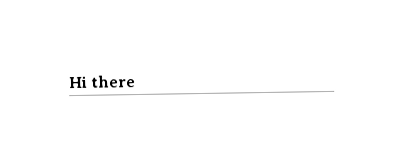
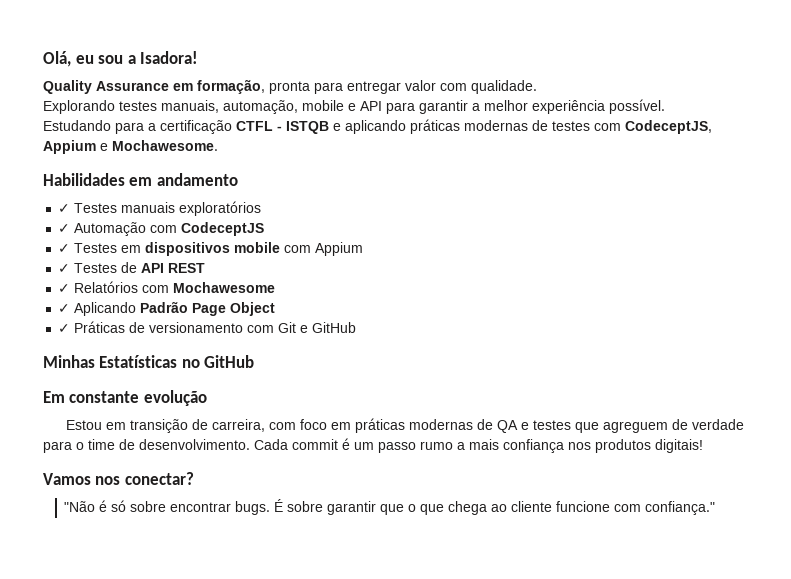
[68,75,137,89] Hi there -> [43,51,199,67] [43,79,537,94] [43,99,665,114] [43,119,712,134] [43,140,218,154] [43,173,238,186] [58,201,262,216] [58,222,265,236] [58,242,364,256] [58,262,206,273] [58,281,276,293] [58,301,276,316] [58,321,357,333] [43,355,255,368] [43,390,207,406] [66,418,745,433] [43,438,703,453] [43,472,194,485] [64,499,716,515] Olá, eu sou a Isadora! // Quality Assurance em formação, pronta para entregar valor com qualidade. // Explorando testes manuais, automação, mobile e API para garantir a melhor experiência possível. // Estudando para a certificação CTFL - ISTQB e aplicando práticas modernas de testes com CodeceptJS, Appium e Mochawesome. // Habilidades em andamento // ✓ Testes manuais exploratórios // ✓ Automação com CodeceptJS // ✓ Testes em dispositivos mobile com Appium // ✓ Testes de API REST // ✓ Relatórios com Mochawesome // ✓ Aplicando Padrão Page Object // ✓ Práticas de versionamento com Git e GitHub // Minhas Estatísticas no GitHub // Em constante evolução // Estou em transição de carreira, com foco em práticas modernas de QA e testes que agreguem de verdade para o time de desenvolvimento. Cada commit é um passo rumo a mais confiança nos produtos digitais! // Vamos nos conectar? // "Não é só sobre encontrar bugs. É sobre garantir que o que chega ao cliente funcione com confiança."

